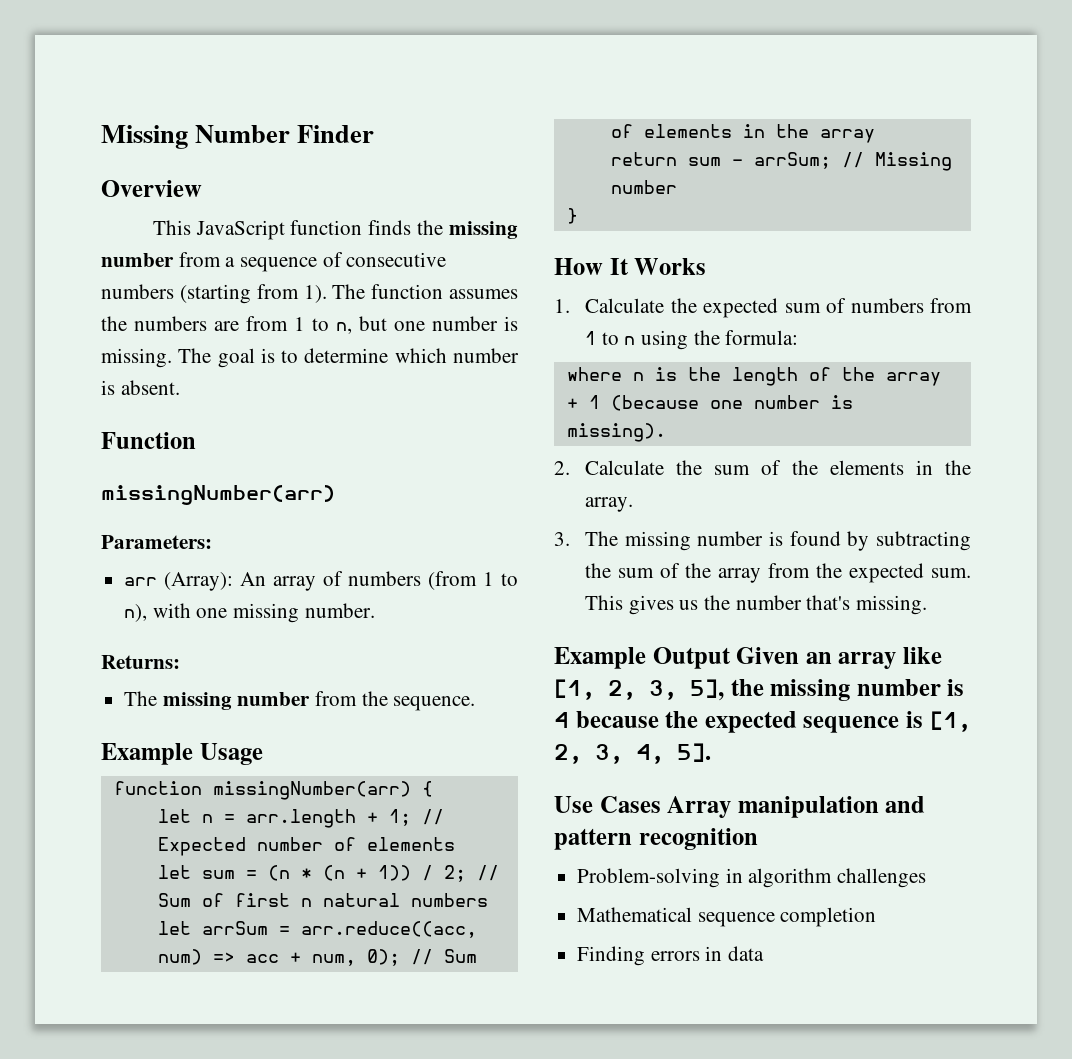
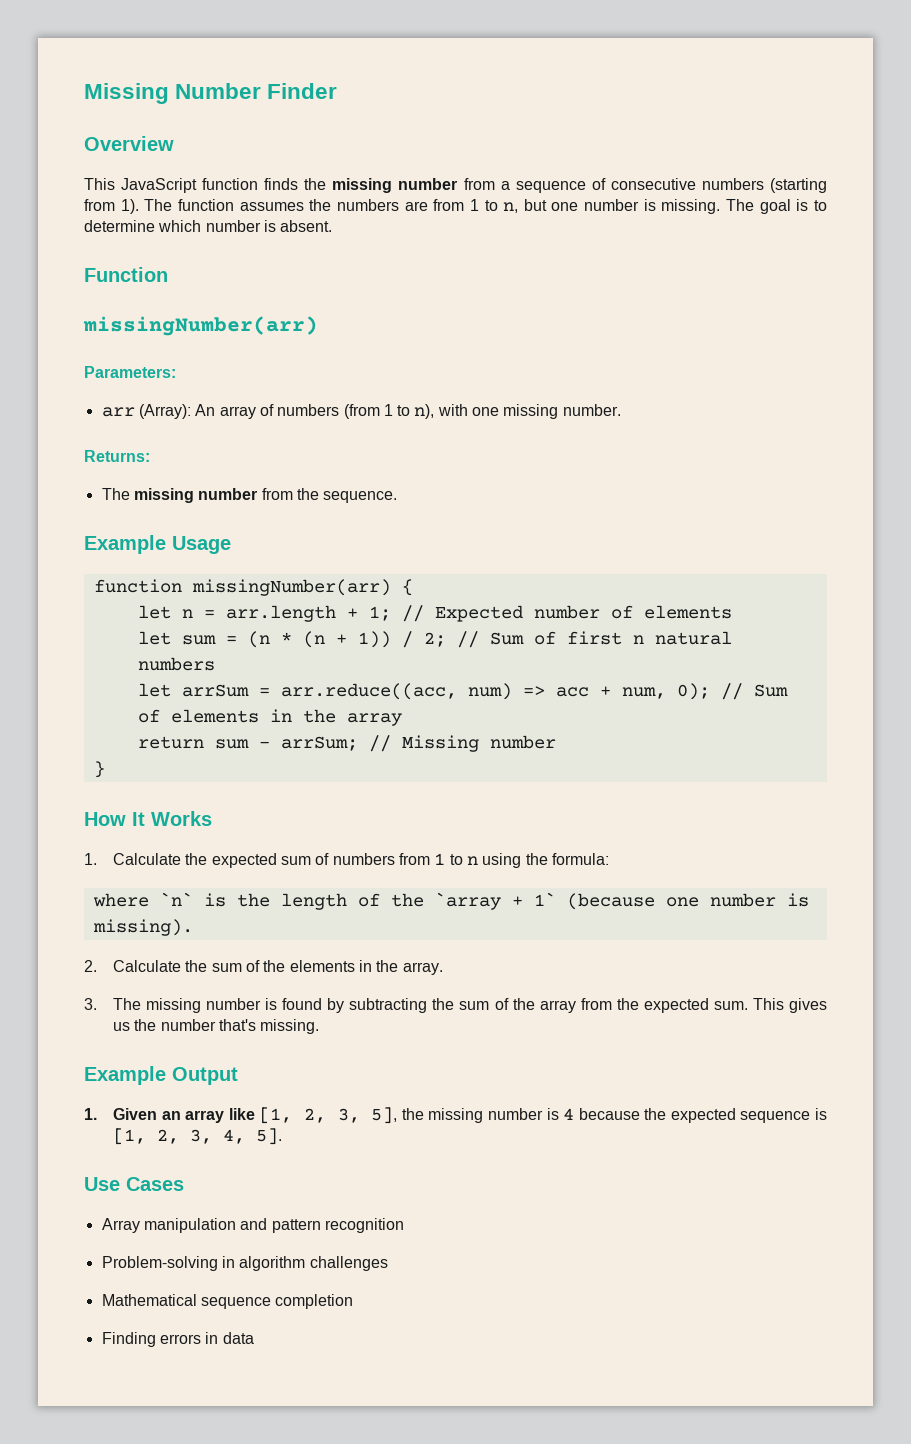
[632,372,644,381] n -> [159,892,193,906] `n`
[885,372,941,386] [566,395,600,409] array + 1 -> [434,892,556,910] `array + 1`
(731, 658) none -> [84,1108,97,1120] // 1.
(661, 804) none -> (184, 1184) //

